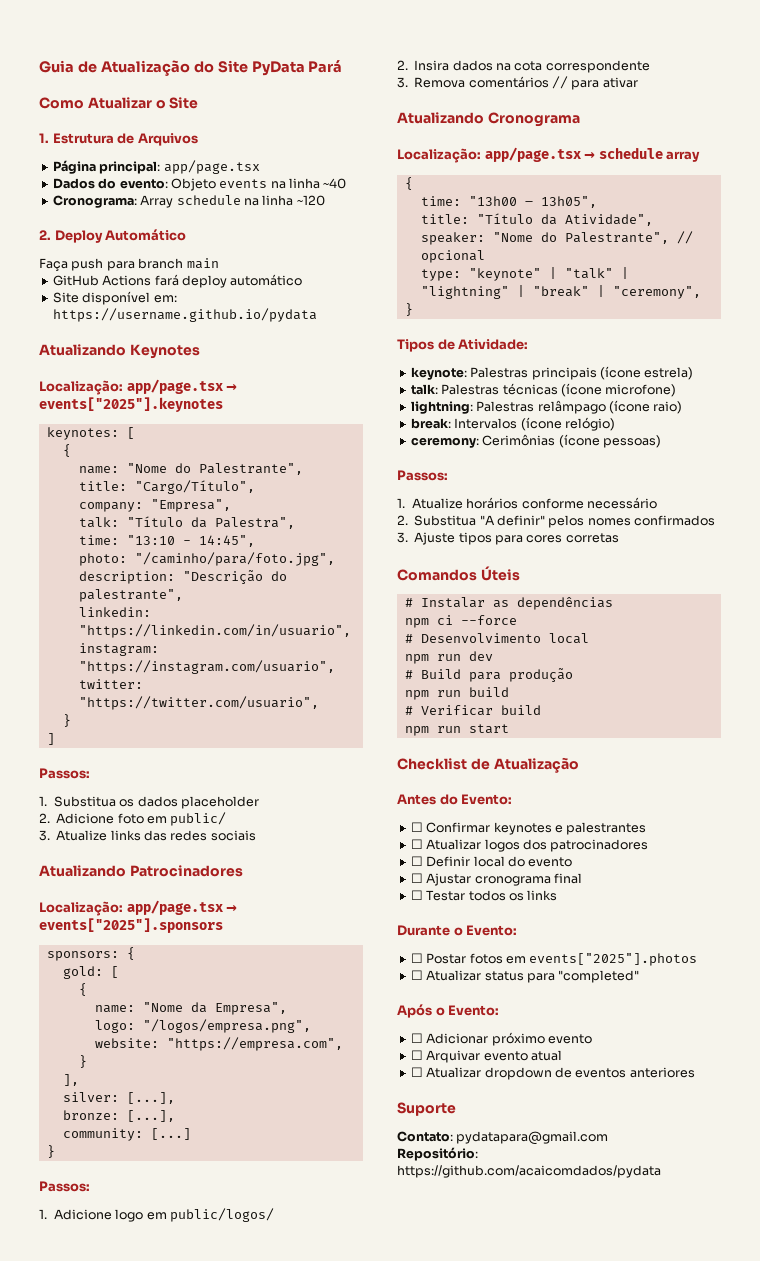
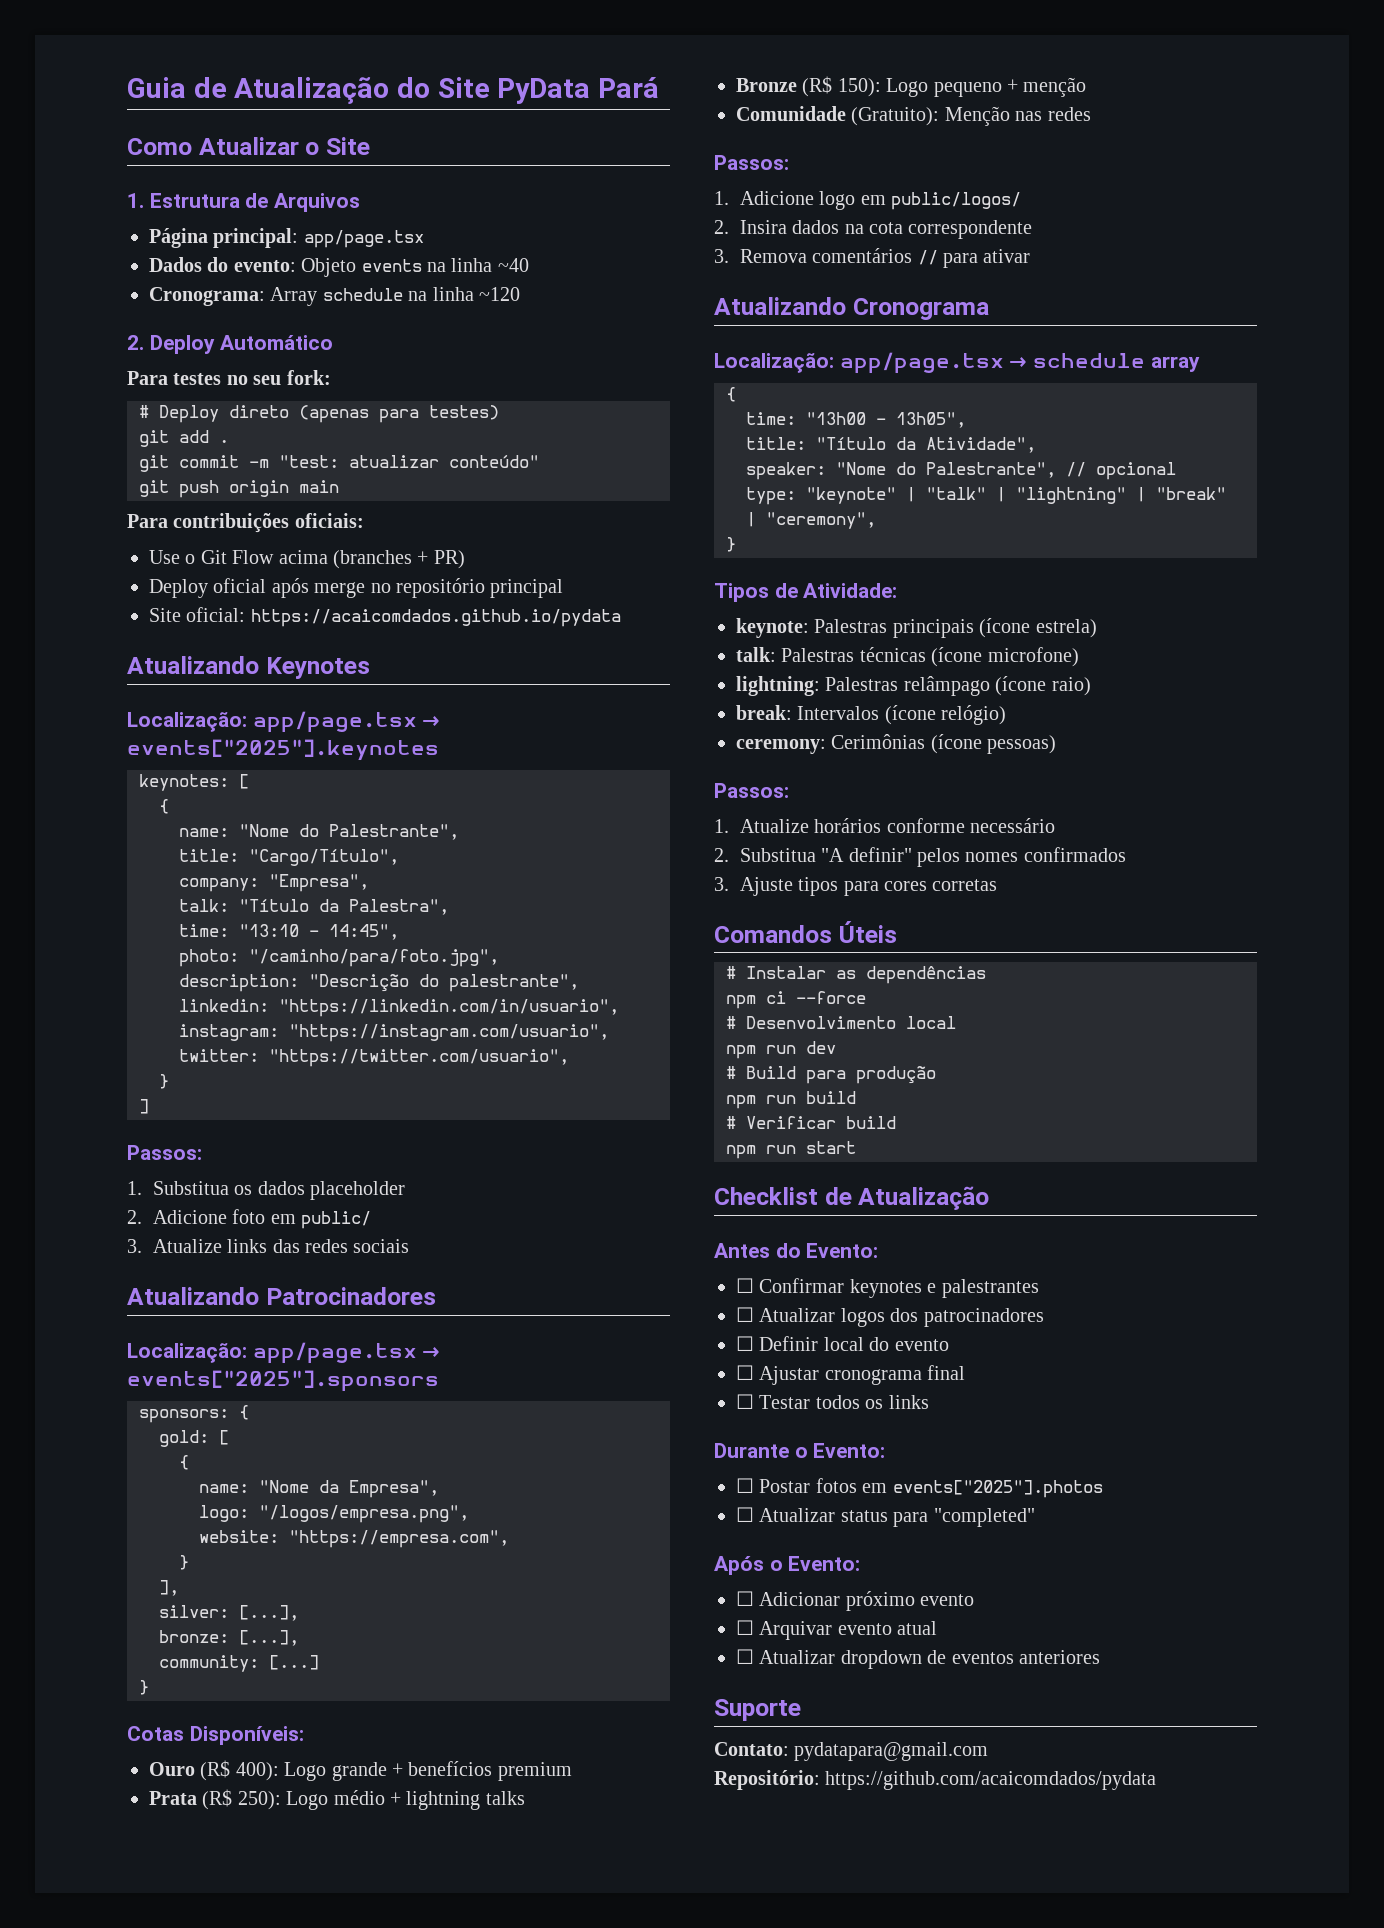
[39,258,219,272] [52,274,303,288] [52,291,177,305] [52,308,317,322] Faça push para branch main // GitHub Actions fará deploy automático // Site disponível em: https://username.github.io/pydata -> [127,370,331,385] [139,405,499,423] [139,430,229,447] [139,455,539,472] [139,480,339,498] [127,513,364,533] [149,550,465,569] [149,578,564,598] [149,607,621,627] Para testes no seu fork: // # Deploy direto (apenas para testes) // git add . // git commit -m "test: atualizar conteúdo" // git push origin main // Para contribuições oficiais: // Use o Git Flow acima (branches + PR) // Deploy oficial após merge no repositório principal // Site oficial: https://acaicomdados.github.io/pydata
(55, 1151) none -> [127,1726,304,1745] [149,1760,572,1781] [149,1789,525,1810] [736,76,1087,97] [736,106,1091,126] // Cotas Disponíveis: // Ouro (R$ 400): Logo grande + benefícios premium // Prata (R$ 250): Logo médio + lightning talks // Bronze (R$ 150): Logo pequeno + menção // Comunidade (Gratuito): Menção nas redes

